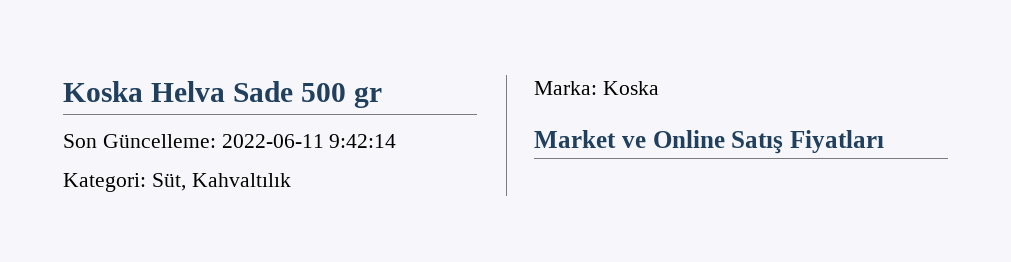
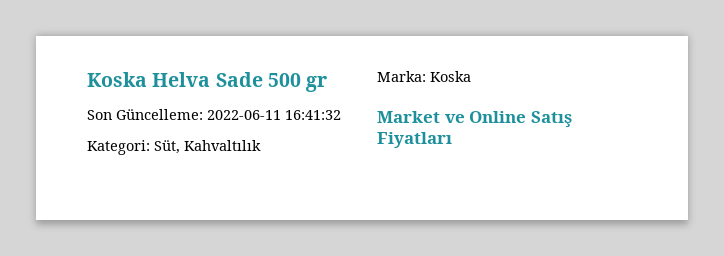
[329,134,397,148] 9:42:14 -> [285,110,341,120] 16:41:32

